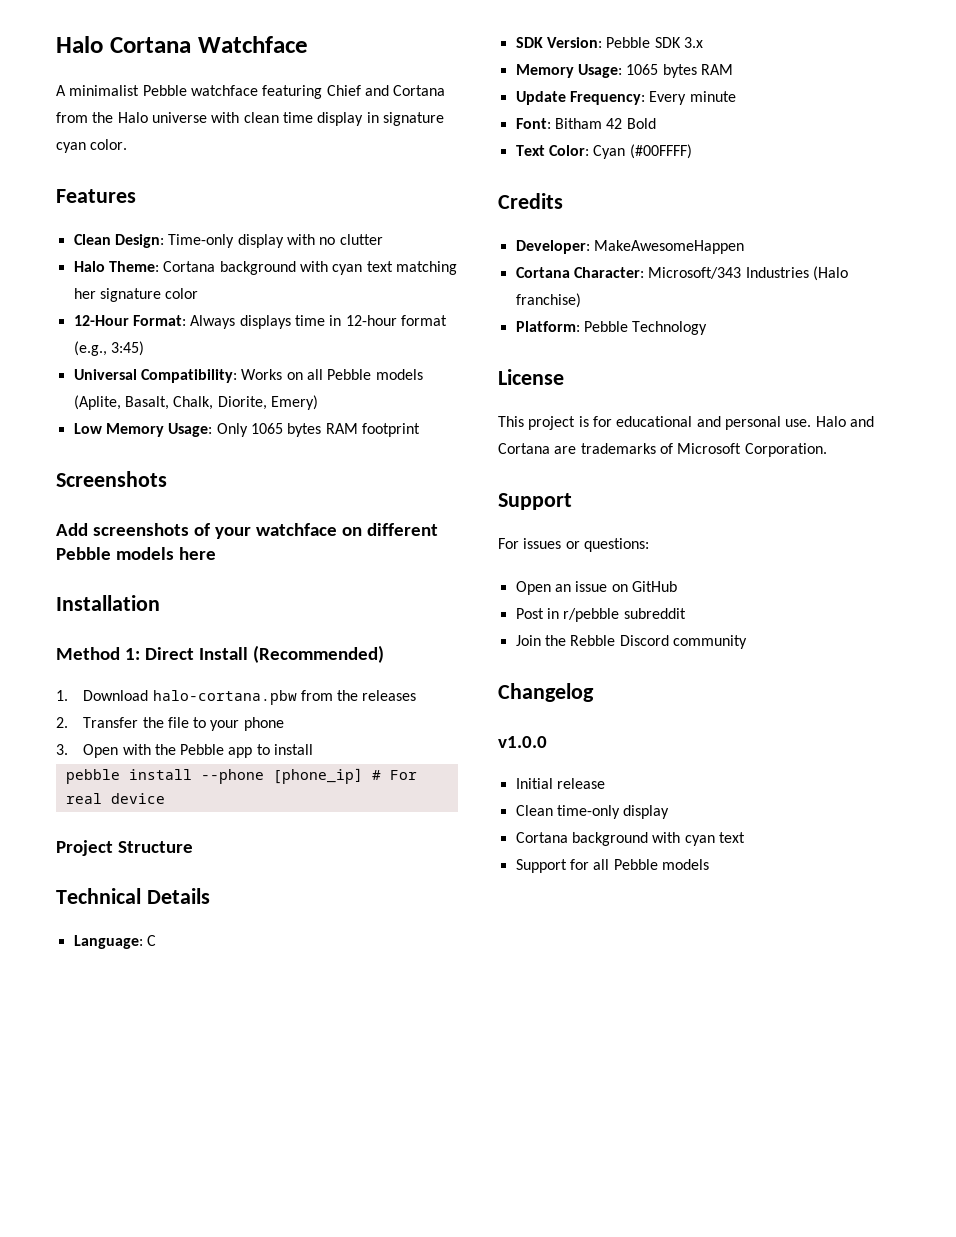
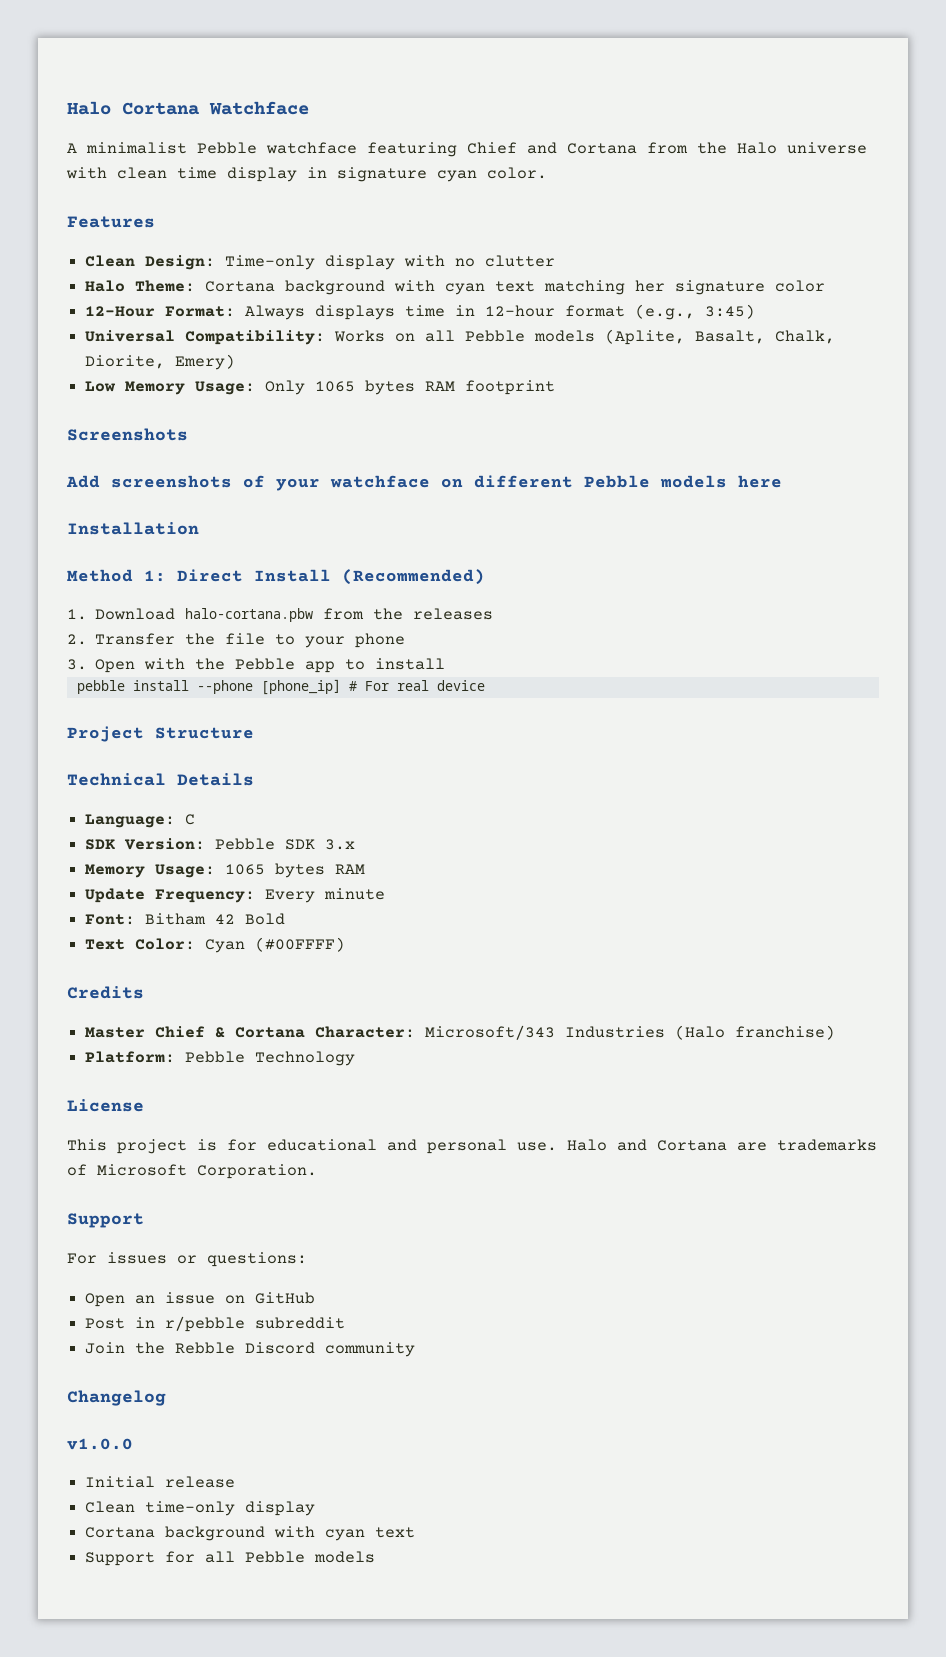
[515,240,744,254] Developer: MakeAwesomeHappen // -> [85,1026,226,1038] Master Chief &

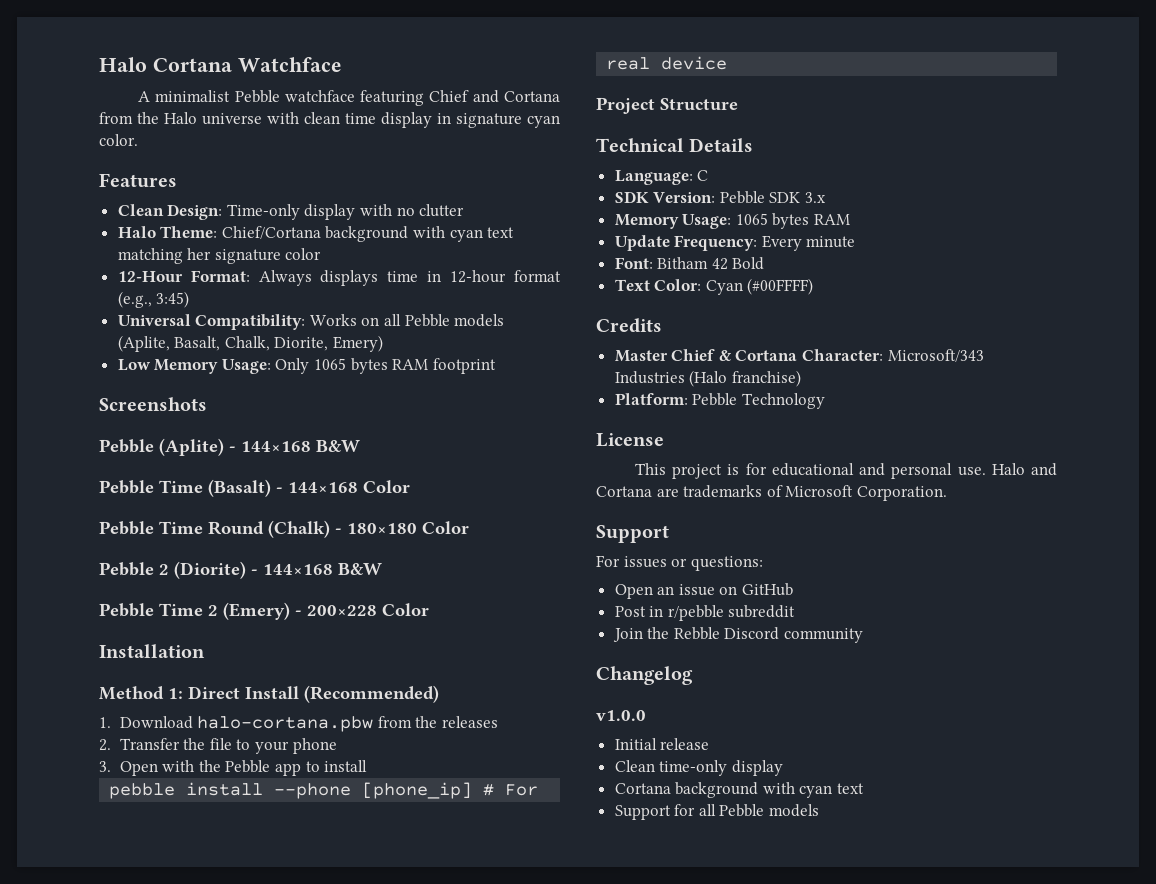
[205,281,276,292] Cortana -> [221,226,321,239] Chief/Cortana
[66,475,782,491] Add screenshots of your watchface on different Pebble models here -> [99,438,360,456] [99,479,410,497] [99,520,469,538] [99,561,382,579] [99,602,429,620] Pebble (Aplite) - 144×168 B&W // Pebble Time (Basalt) - 144×168 Color // Pebble Time Round (Chalk) - 180×180 Color // Pebble 2 (Diorite) - 144×168 B&W // Pebble Time 2 (Emery) - 200×228 Color

